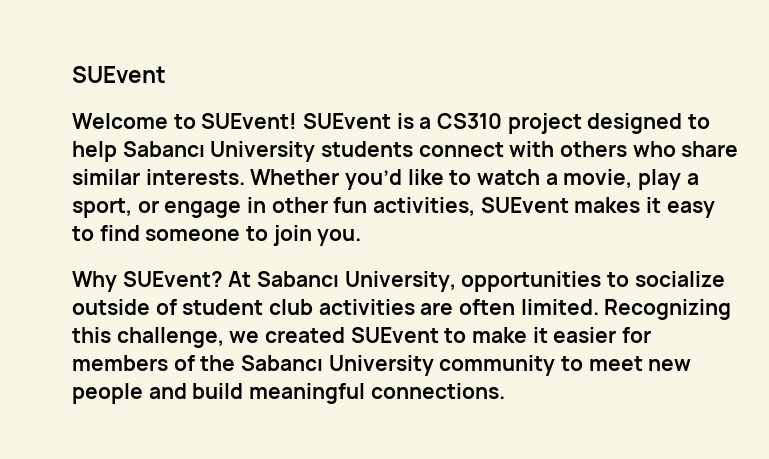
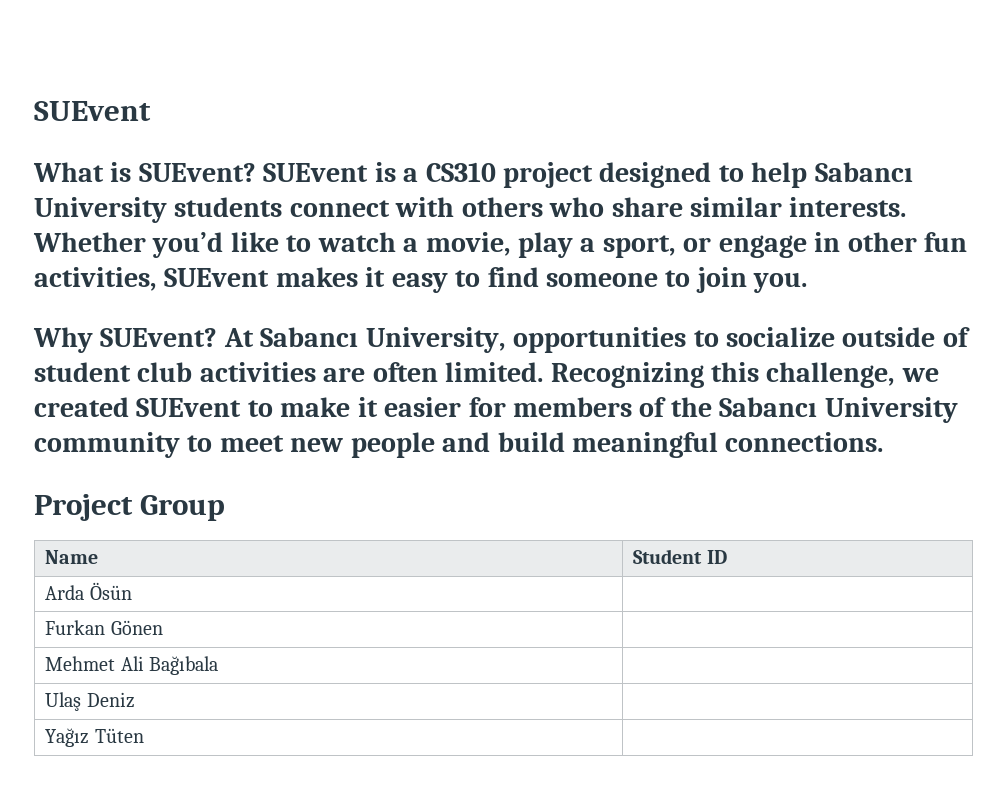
[72,113,298,129] Welcome to SUEvent! -> [33,162,256,182] What is SUEvent?
(505, 391) none -> [34,494,226,521] [45,550,99,564] [633,549,727,564] [45,582,132,600] [45,620,163,635] [45,656,219,675] [45,692,135,711] [45,728,144,747] // Project Group // Name | Student ID // Arda Ösün | // Furkan Gönen | // Mehmet Ali Bağıbala | // Ulaş Deniz | // Yağız Tüten |

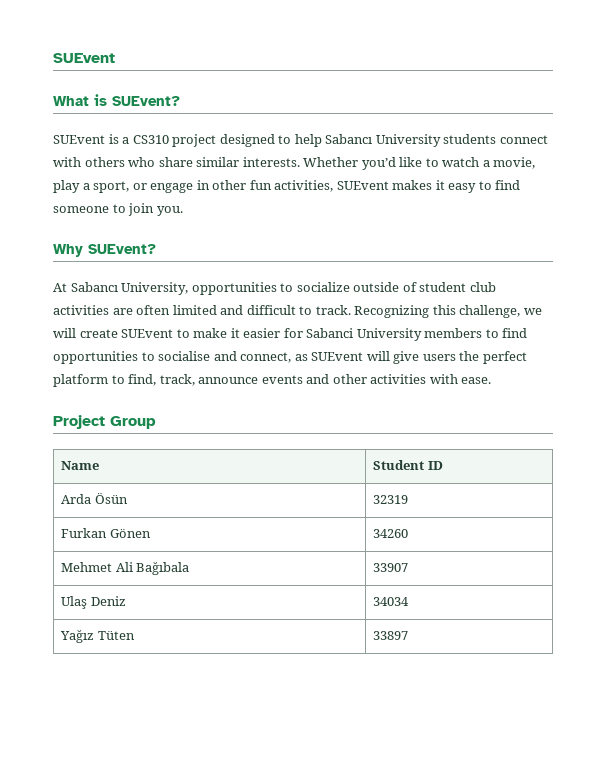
(256, 172) none -> (180, 101) //
(218, 337) none -> (156, 249) //
[445,362,544,382] limited. -> [172,305,351,315] limited and difficult to track.
[34,397,129,417] created -> [53,328,118,338] will create
[512,397,958,423] [34,432,884,458] members of the Sabancı University community to meet new people and build meaningful connections. -> [306,328,528,341] [53,351,527,364] [53,374,492,387] Sabanci University members to find opportunities to socialise and connect, as SUEvent will give users the perfect platform to find, track, announce events and other activities with ease.
(132, 591) none -> [373,495,409,504] 32319
(163, 627) none -> [373,529,409,538] 34260
(219, 665) none -> [373,563,409,572] 33907
(135, 700) none -> [373,597,410,606] 34034
(144, 735) none -> [373,631,409,640] 33897

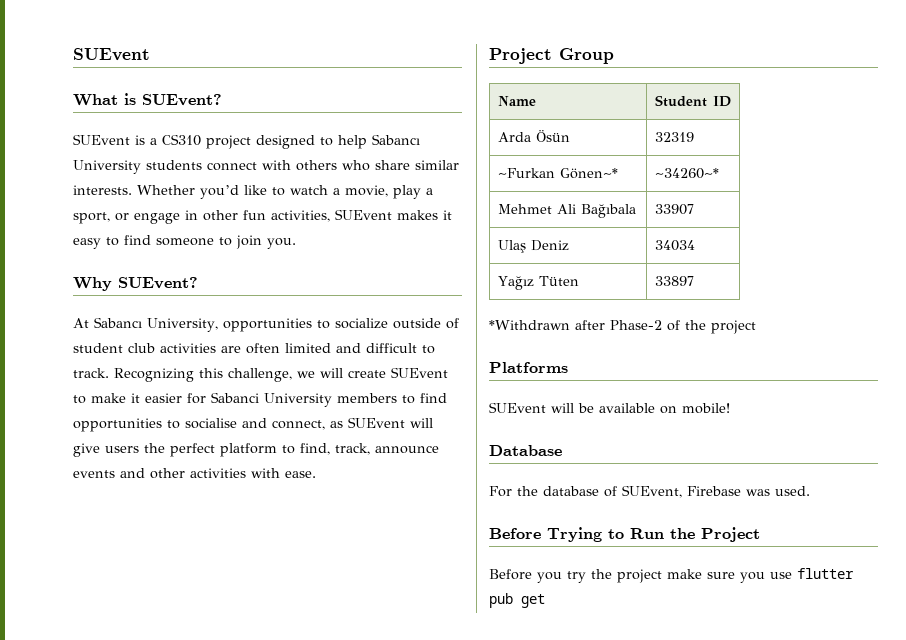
[61,528,151,538] [373,529,409,538] Furkan Gönen | 34260 -> [497,168,618,179] [654,168,719,179] ~Furkan Gönen~* | ~34260~*
(409, 635) none -> [489,320,756,334] [489,362,568,373] [489,402,730,414] [489,445,562,456] [489,485,810,498] [489,527,760,542] [489,568,854,583] [489,593,545,608] // *Withdrawn after Phase-2 of the project // Platforms // SUEvent will be available on mobile! // Database // For the database of SUEvent, Firebase was used. // Before Trying to Run the Project // Before you try the project make sure you use flutter pub get

